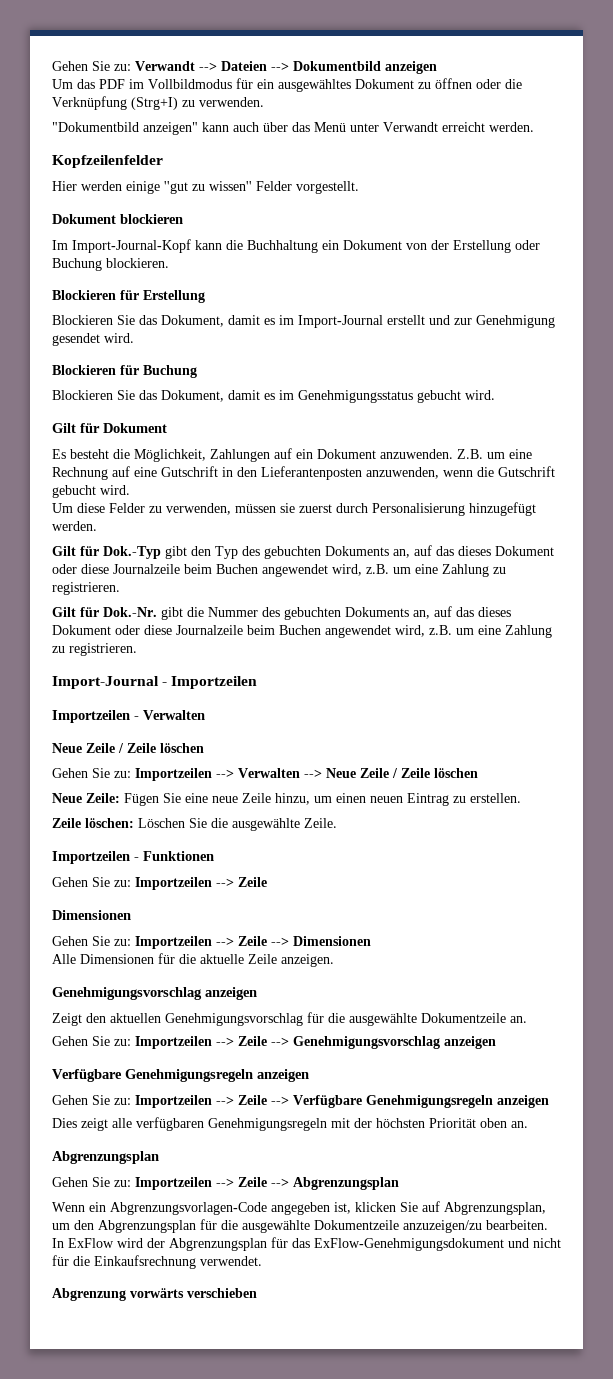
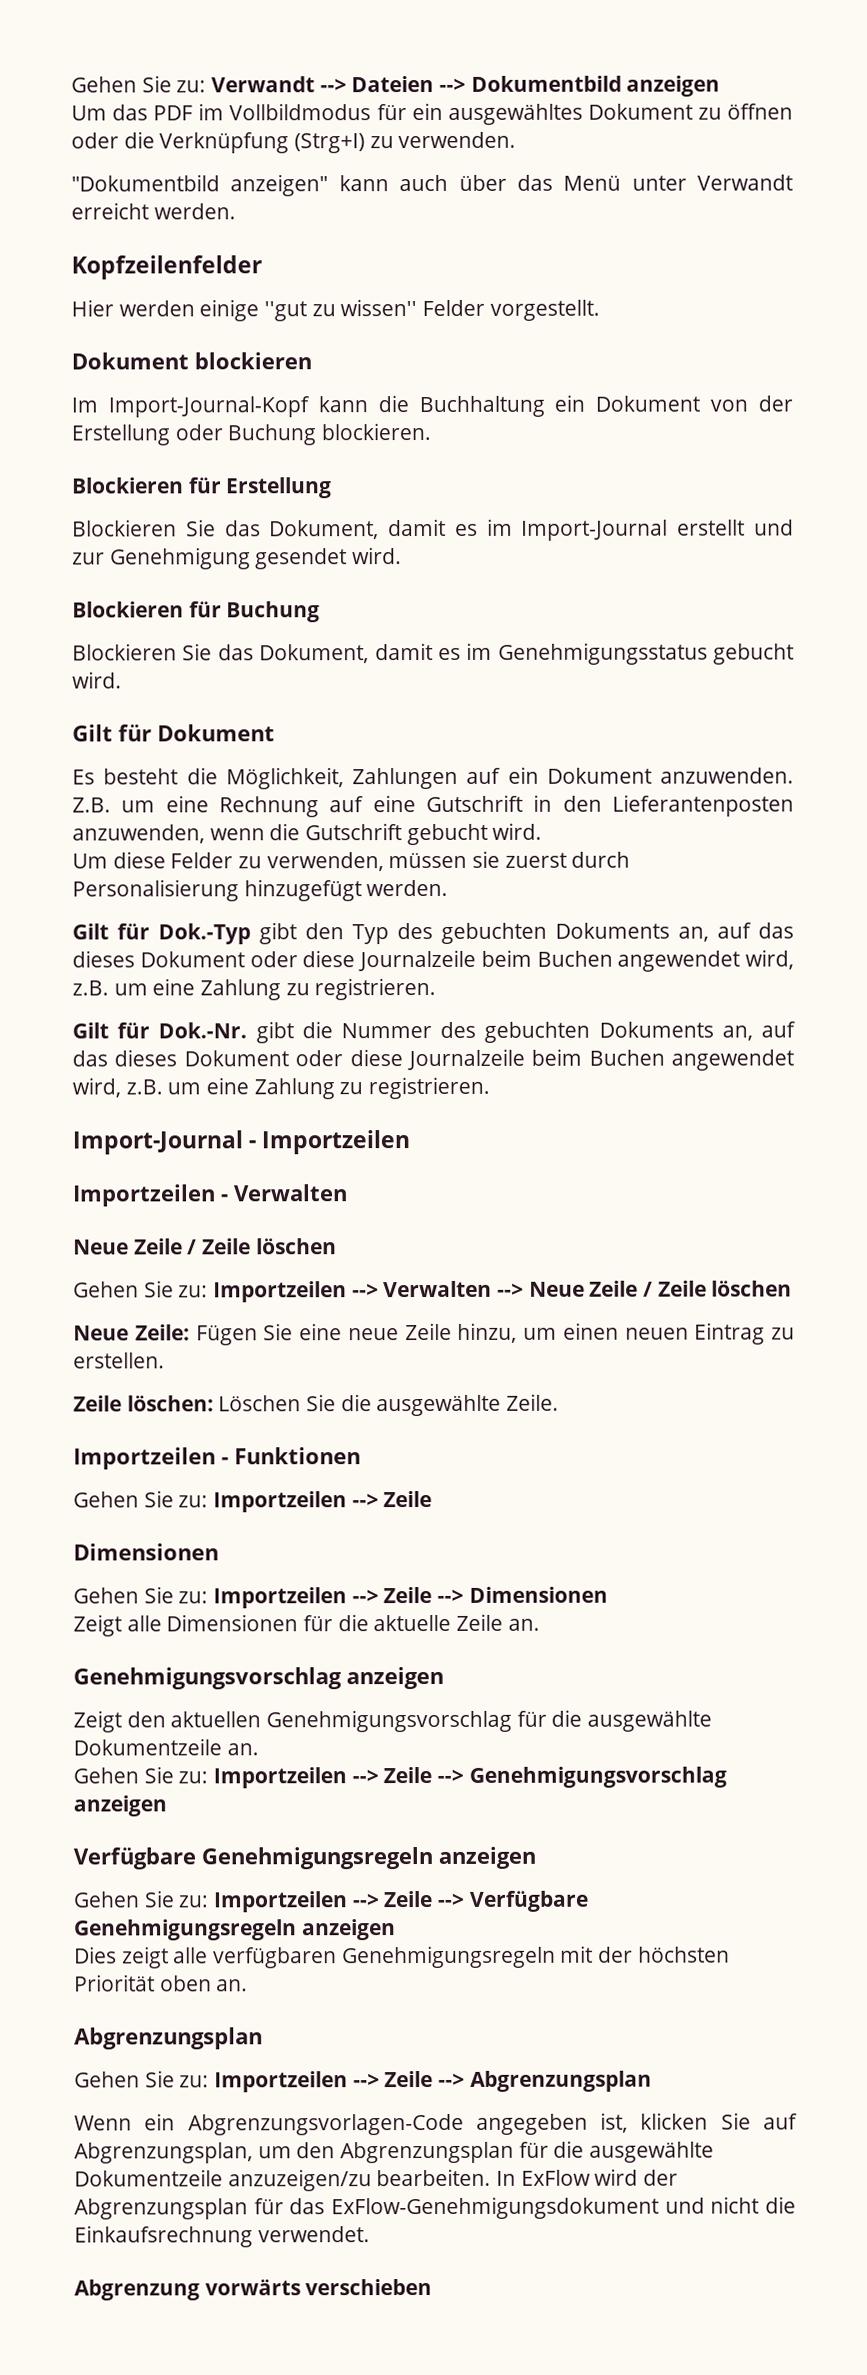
[52,954,76,964] Alle -> [73,1614,162,1637] Zeigt alle
[281,954,334,967] anzeigen. -> [507,1618,540,1631] an.
[52,1255,69,1266] für -> (760, 2205) none

